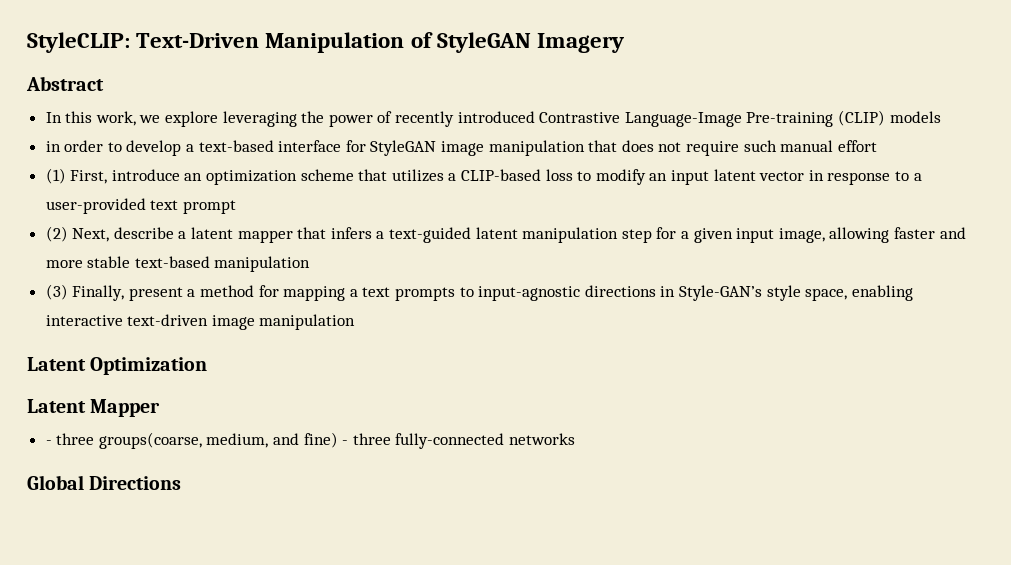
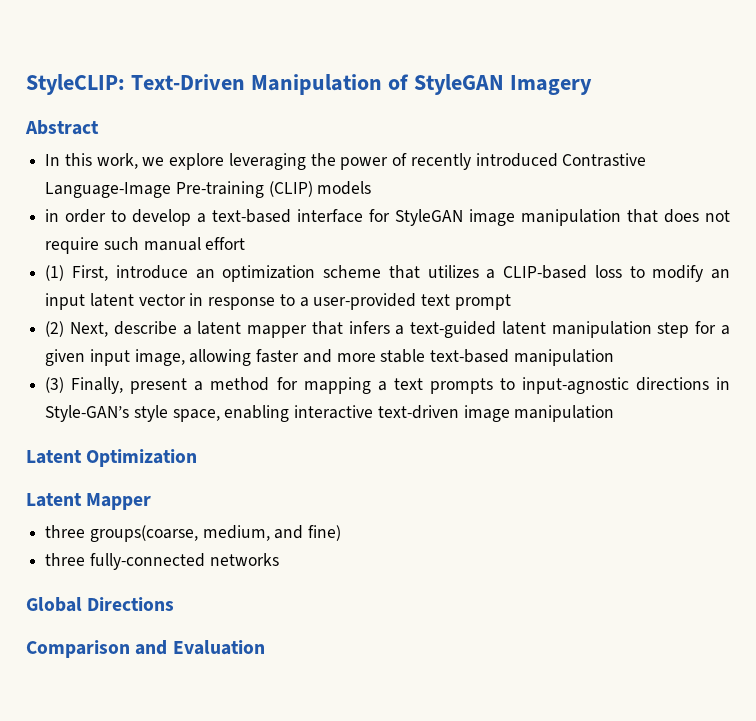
[45,440,52,445] - -> (152, 501) none
[342,440,349,445] - -> (342, 533) //
(182, 483) none -> [26,640,265,658] // Comparison and Evaluation

